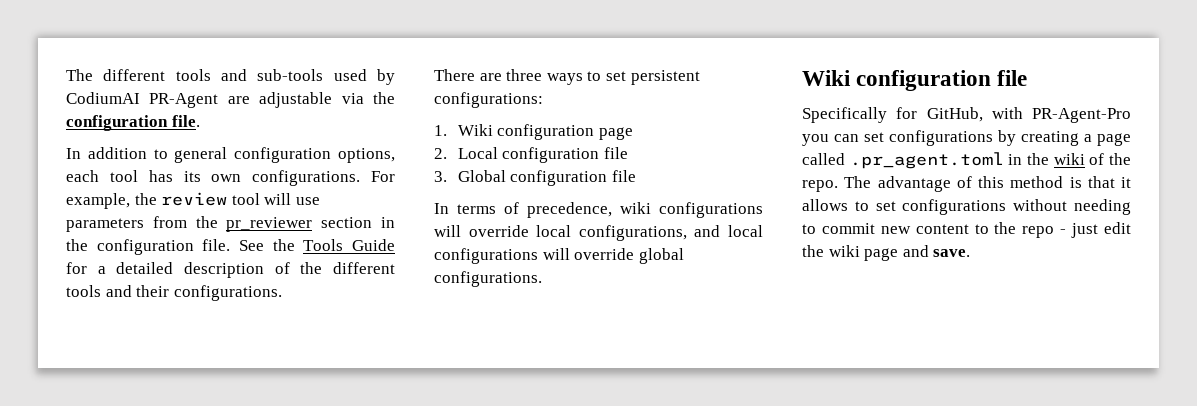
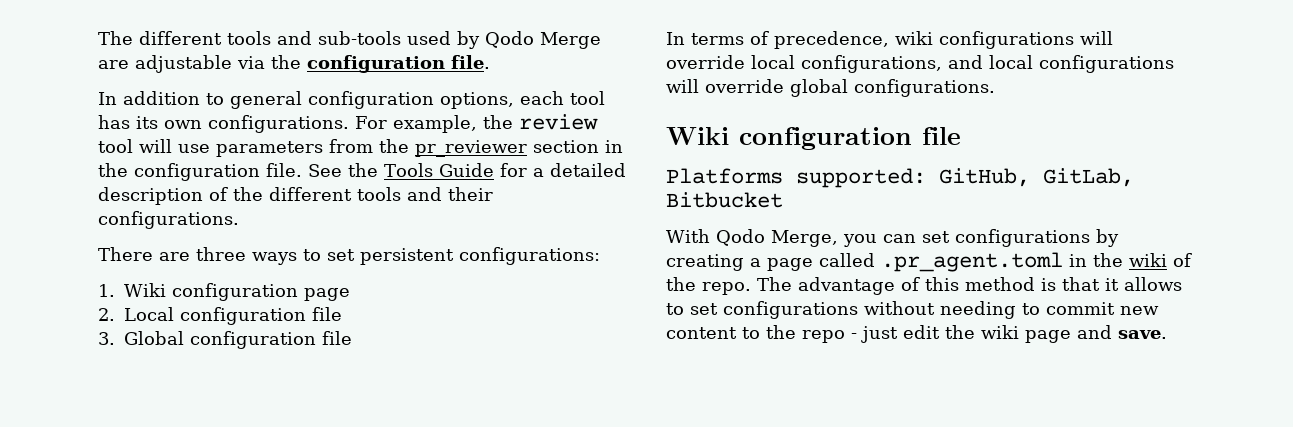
[66,92,219,108] CodiumAI PR-Agent -> [485,31,601,49] Qodo Merge
[802,107,1131,123] Specifically for GitHub, with PR-Agent-Pro -> [666,168,1134,188] [666,192,783,208] [666,229,838,247] Platforms supported: GitHub, GitLab, Bitbucket // With Qodo Merge,

